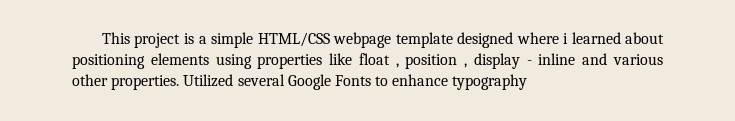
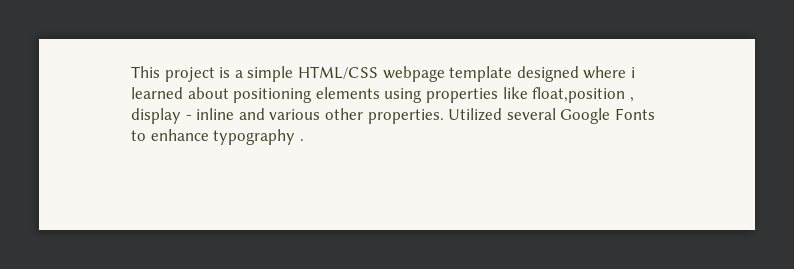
[358,53,458,69] float , position -> [532,87,626,103] float,position
(528, 82) none -> [299,139,304,141] .

